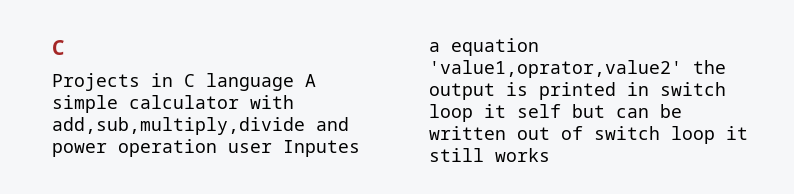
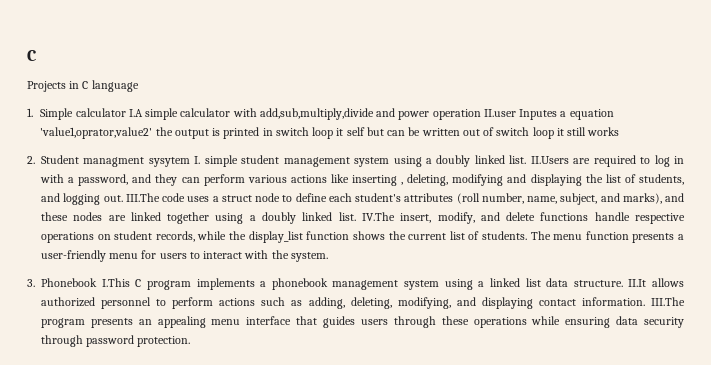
[305,74,316,87] A -> [27,108,143,120] // 1. Simple calculator I.A
[228,143,272,153] user -> [483,109,516,117] II.user
(550, 155) none -> [27,155,685,167] [40,174,684,186] [41,193,684,205] [41,212,685,224] [41,231,684,243] [41,250,328,262] [27,278,684,290] [41,297,685,309] [41,316,685,328] [41,335,191,347] // 2. Student managment sysytem I. simple student management system using a doubly linked list. II.Users are required to log in with a password, and they can perform various actions like inserting , deleting, modifying and displaying the list of students, and logging out. III.The code uses a struct node to define each student's attributes (roll number, name, subject, and marks), and these nodes are linked together using a doubly linked list. IV.The insert, modify, and delete functions handle respective operations on student records, while the display_list function shows the current list of students. The menu function presents a user-friendly menu for users to interact with the system. // 3. Phonebook I.This C program implements a phonebook management system using a linked list data structure. II.It allows authorized personnel to perform actions such as adding, deleting, modifying, and displaying contact information. III.The program presents an appealing menu interface that guides users through these operations while ensuring data security through password protection.

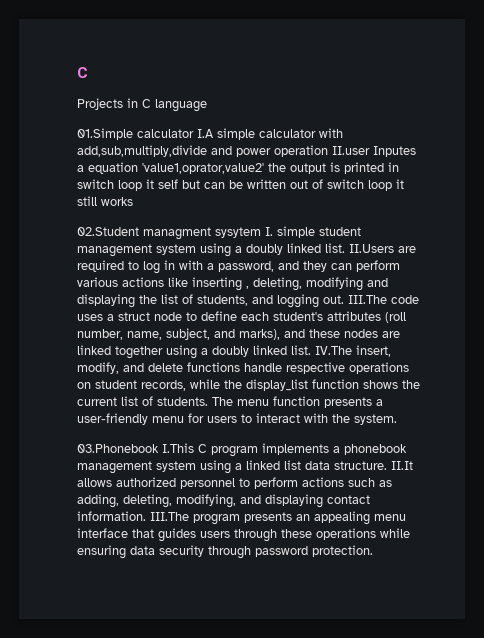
[27,108,74,120] 1. Simple -> [77,128,133,140] 01.Simple
[27,155,79,164] 2. Student -> [77,227,139,236] 02.Student
[27,278,97,287] 3. Phonebook -> [77,444,159,453] 03.Phonebook

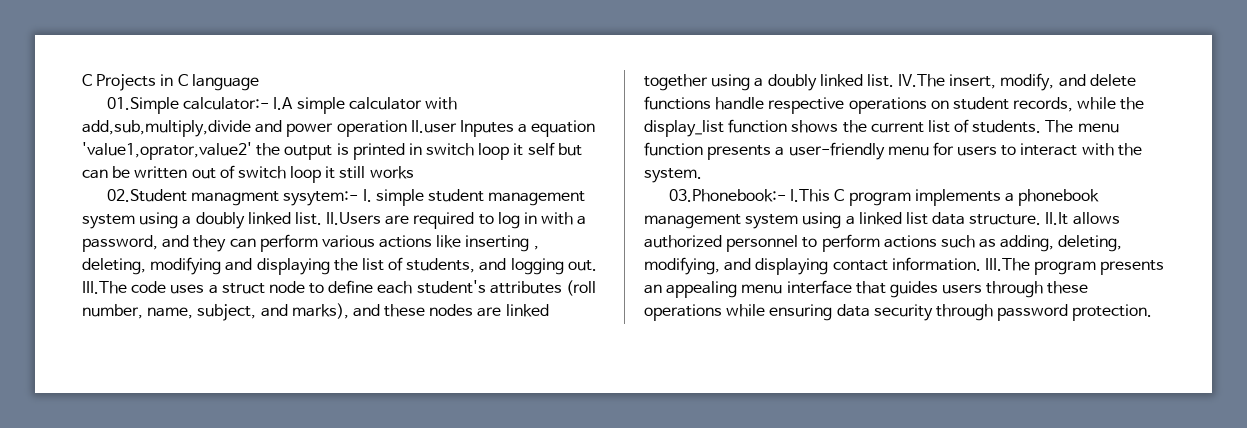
[77,67,88,78] C // -> [82,74,92,86] C
[137,129,194,138] calculator -> [183,97,270,110] calculator:-
[215,227,261,238] sysytem -> [283,191,359,206] sysytem:-
[77,444,159,453] 03.Phonebook -> [669,189,787,202] 03.Phonebook:-

